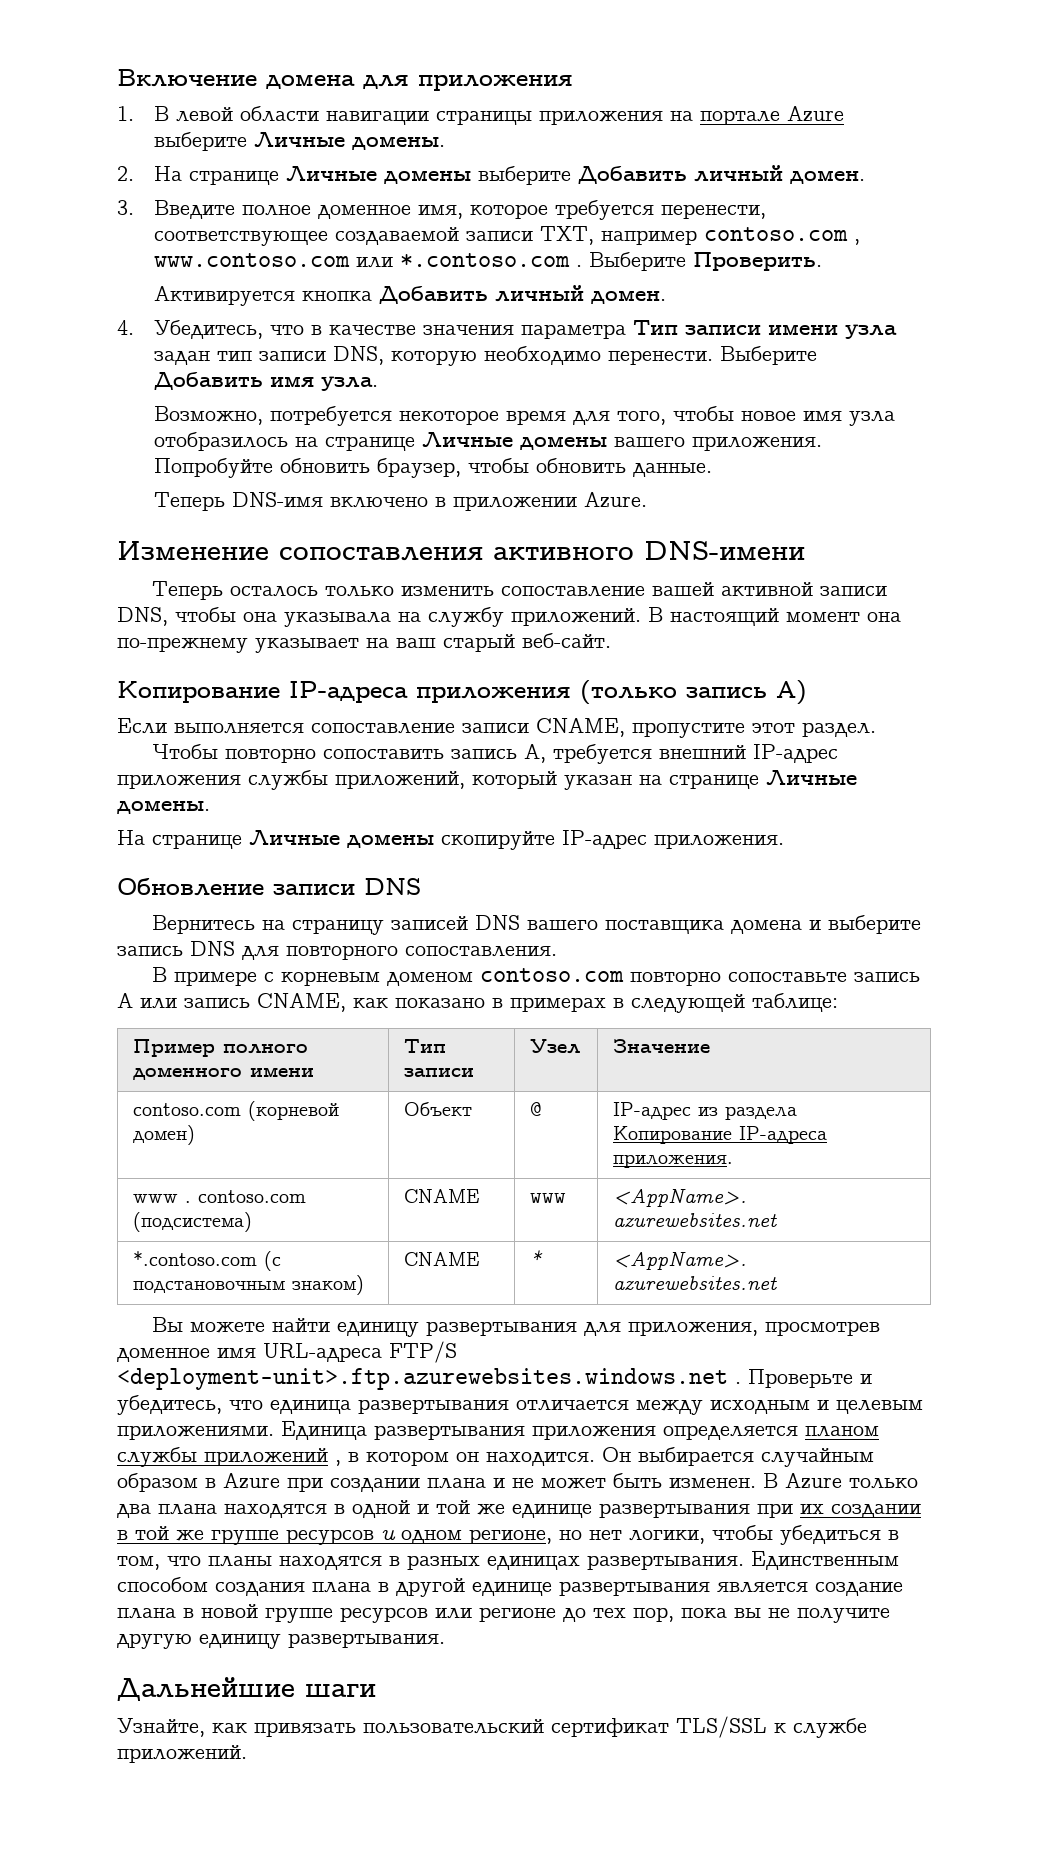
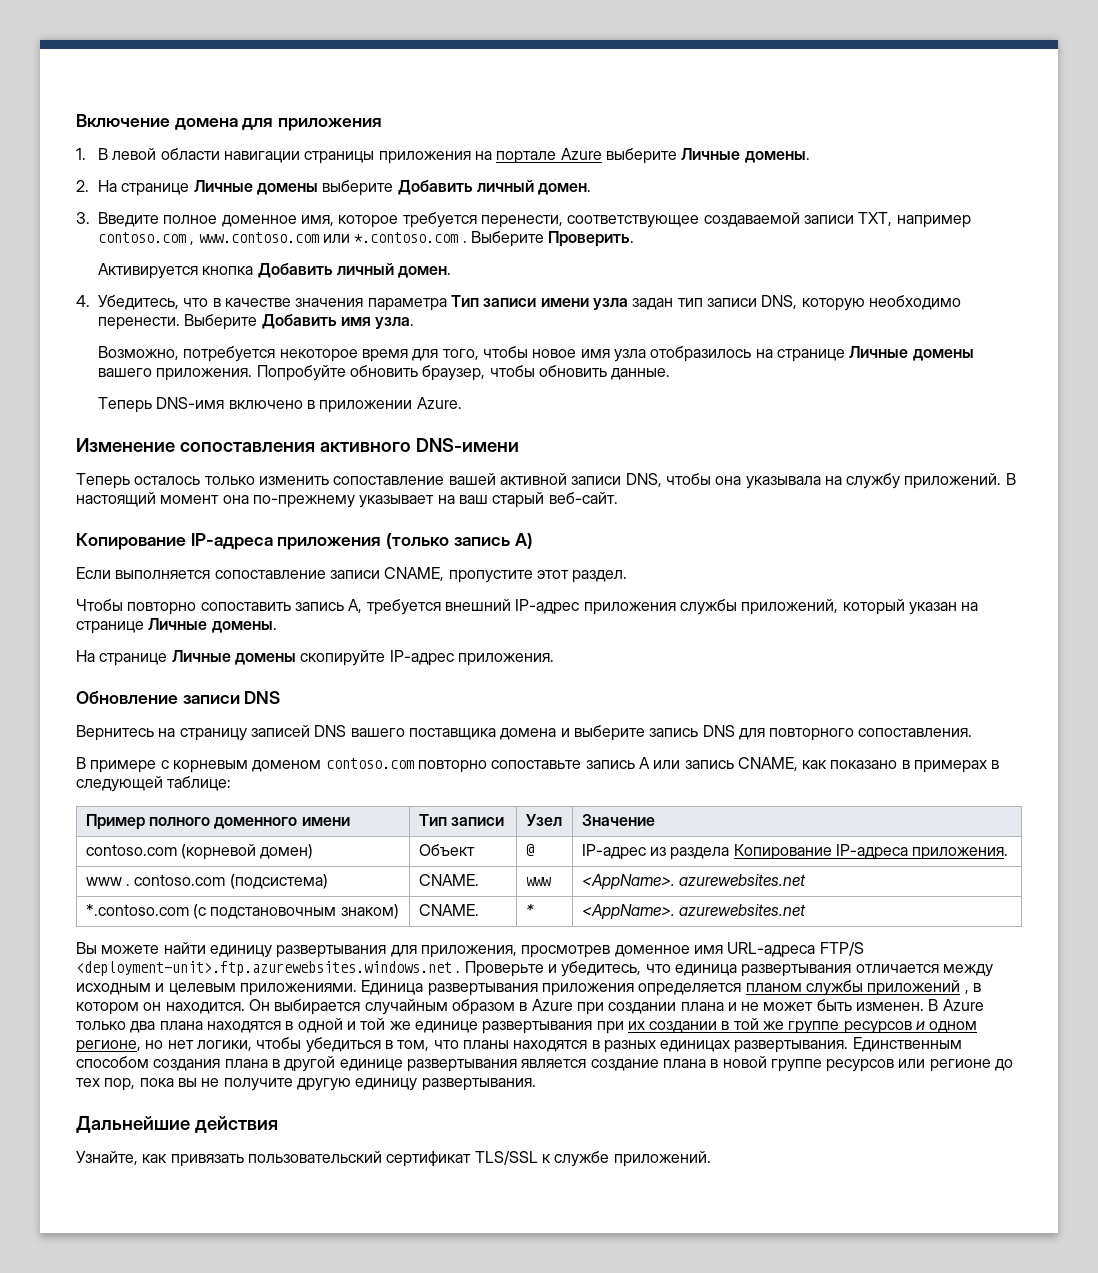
[404,1189,481,1203] CNAME -> [418,874,479,886] CNAME.
[404,1252,481,1266] CNAME -> [418,904,479,916] CNAME.
[305,1684,376,1697] шаги -> [194,1116,278,1133] действия

